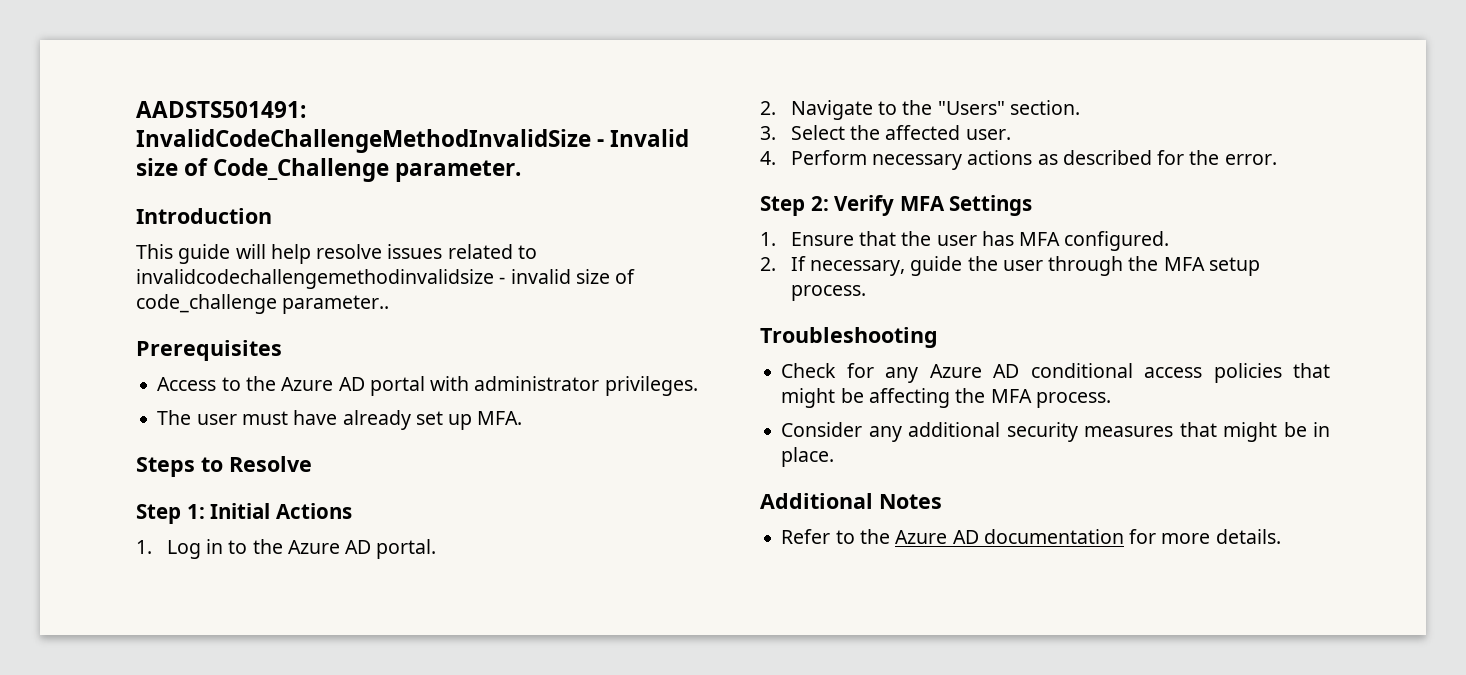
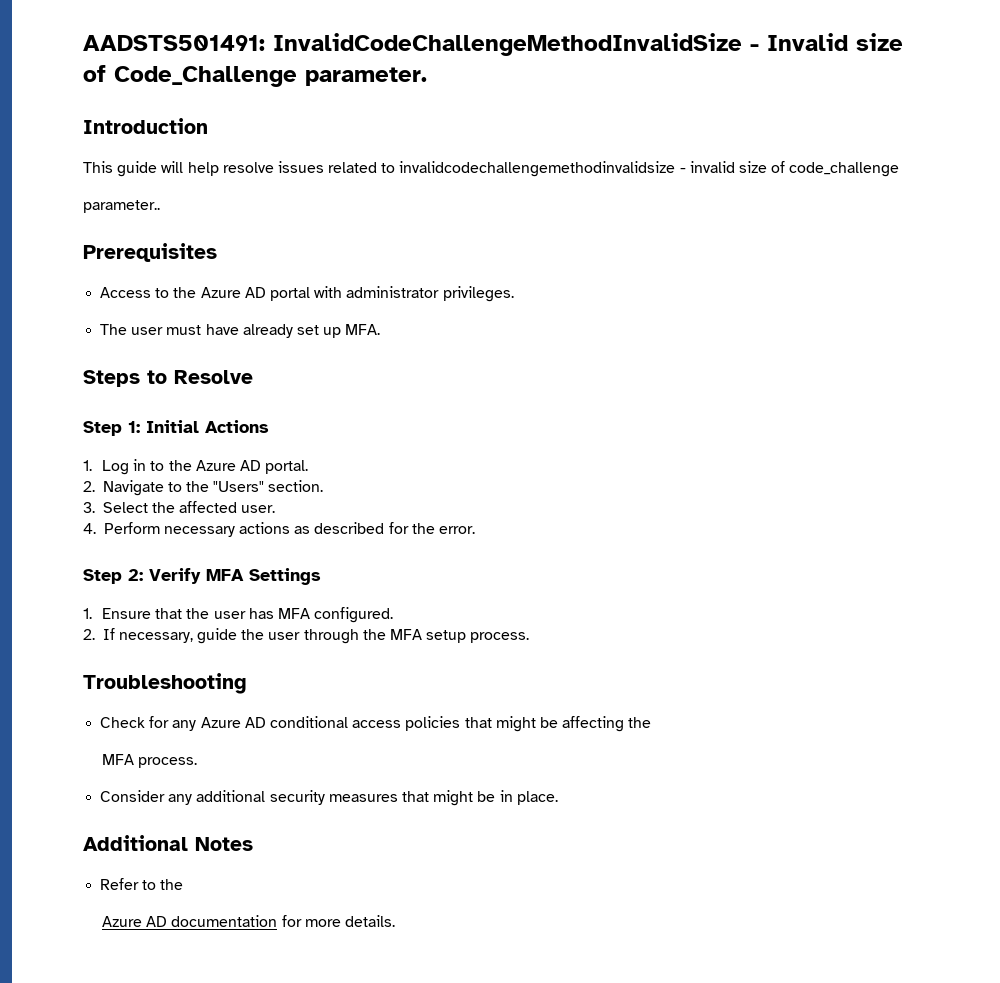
(277, 304) none -> (900, 169) //
(986, 395) none -> (652, 722) //
(890, 536) none -> (184, 884) //

